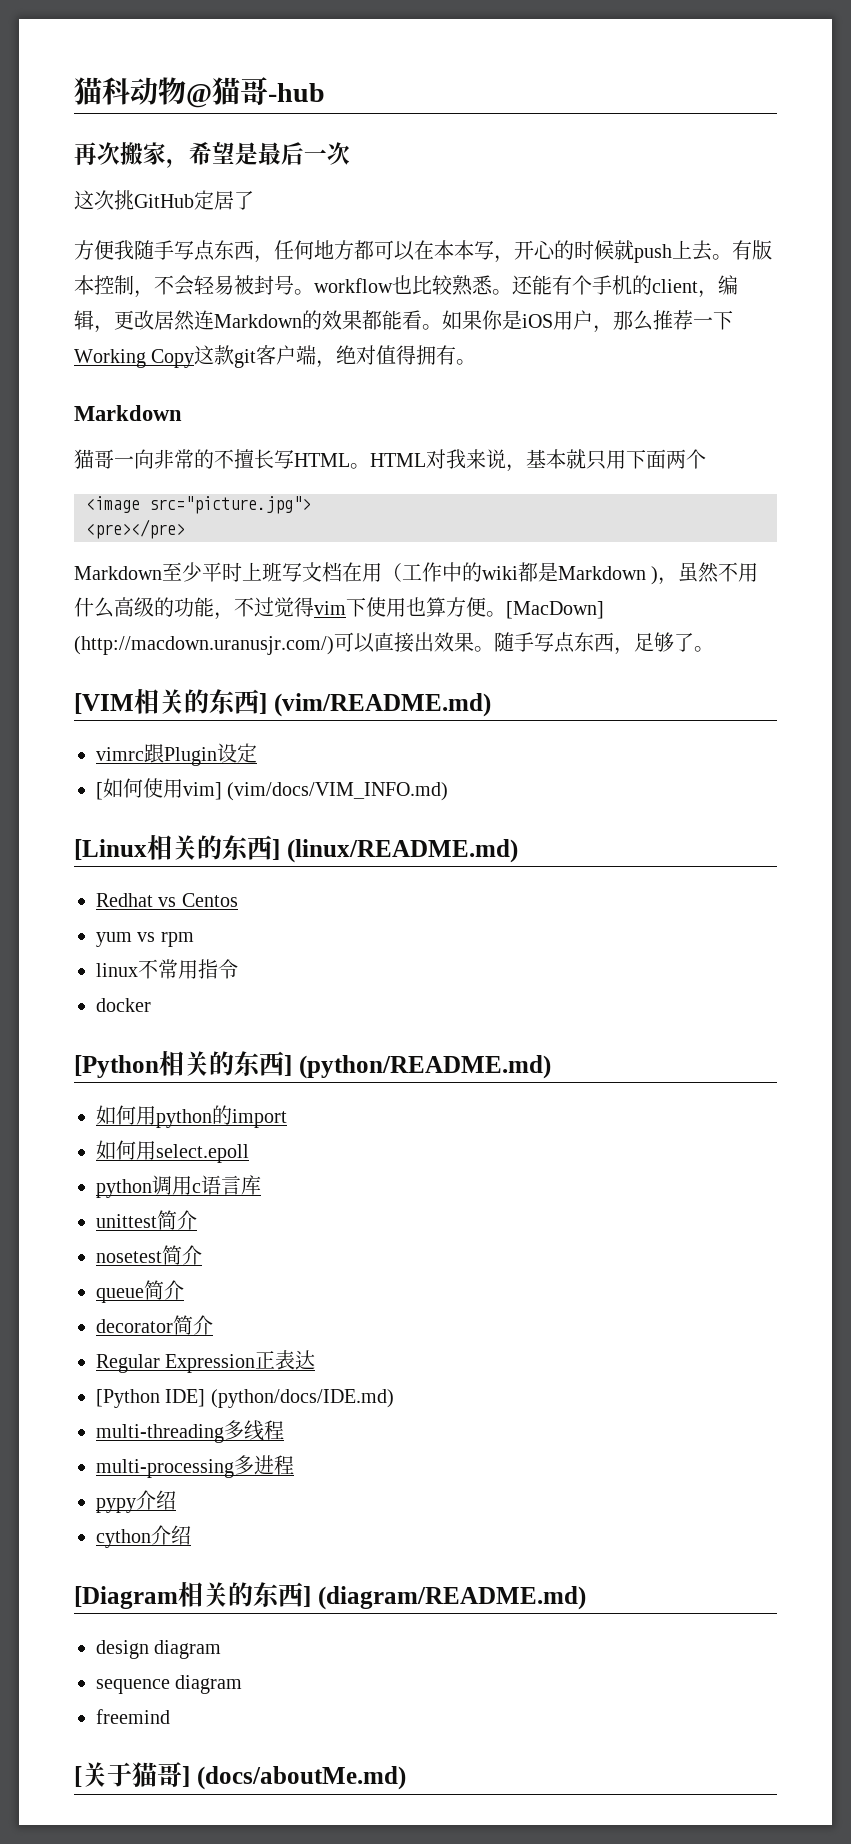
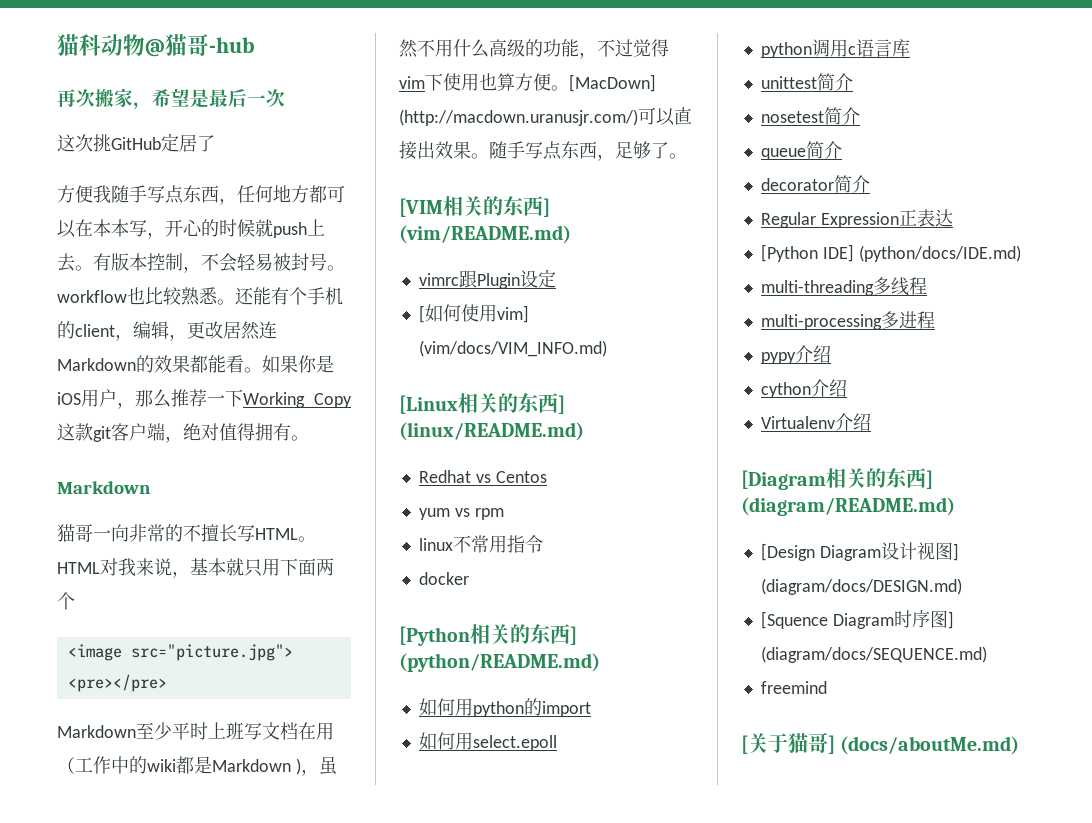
(191, 1535) none -> [760,413,871,431] // Virtualenv介绍
[96,1640,222,1659] [96,1675,243,1694] design diagram // sequence diagram -> [760,542,959,561] [760,578,962,595] [760,610,954,629] [760,646,987,663] [Design Diagram设计视图] (diagram/docs/DESIGN.md) // [Squence Diagram时序图] (diagram/docs/SEQUENCE.md)

